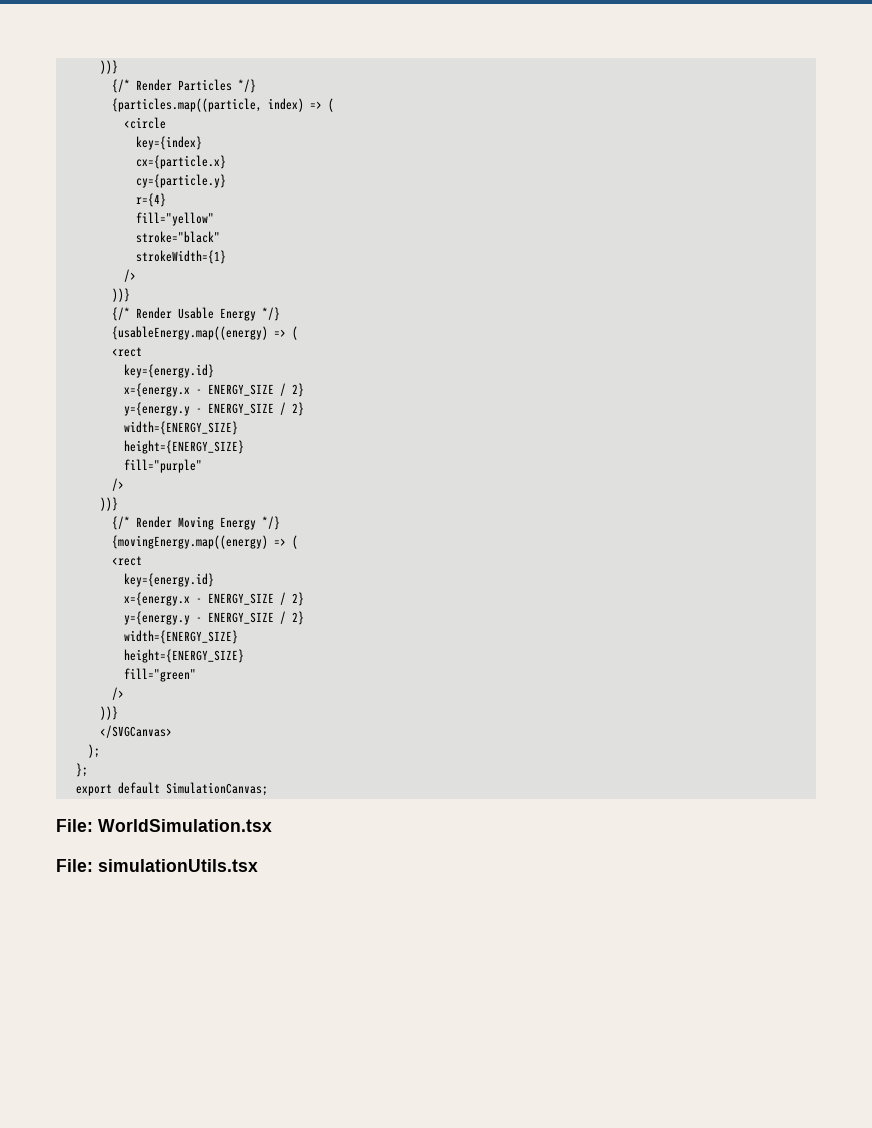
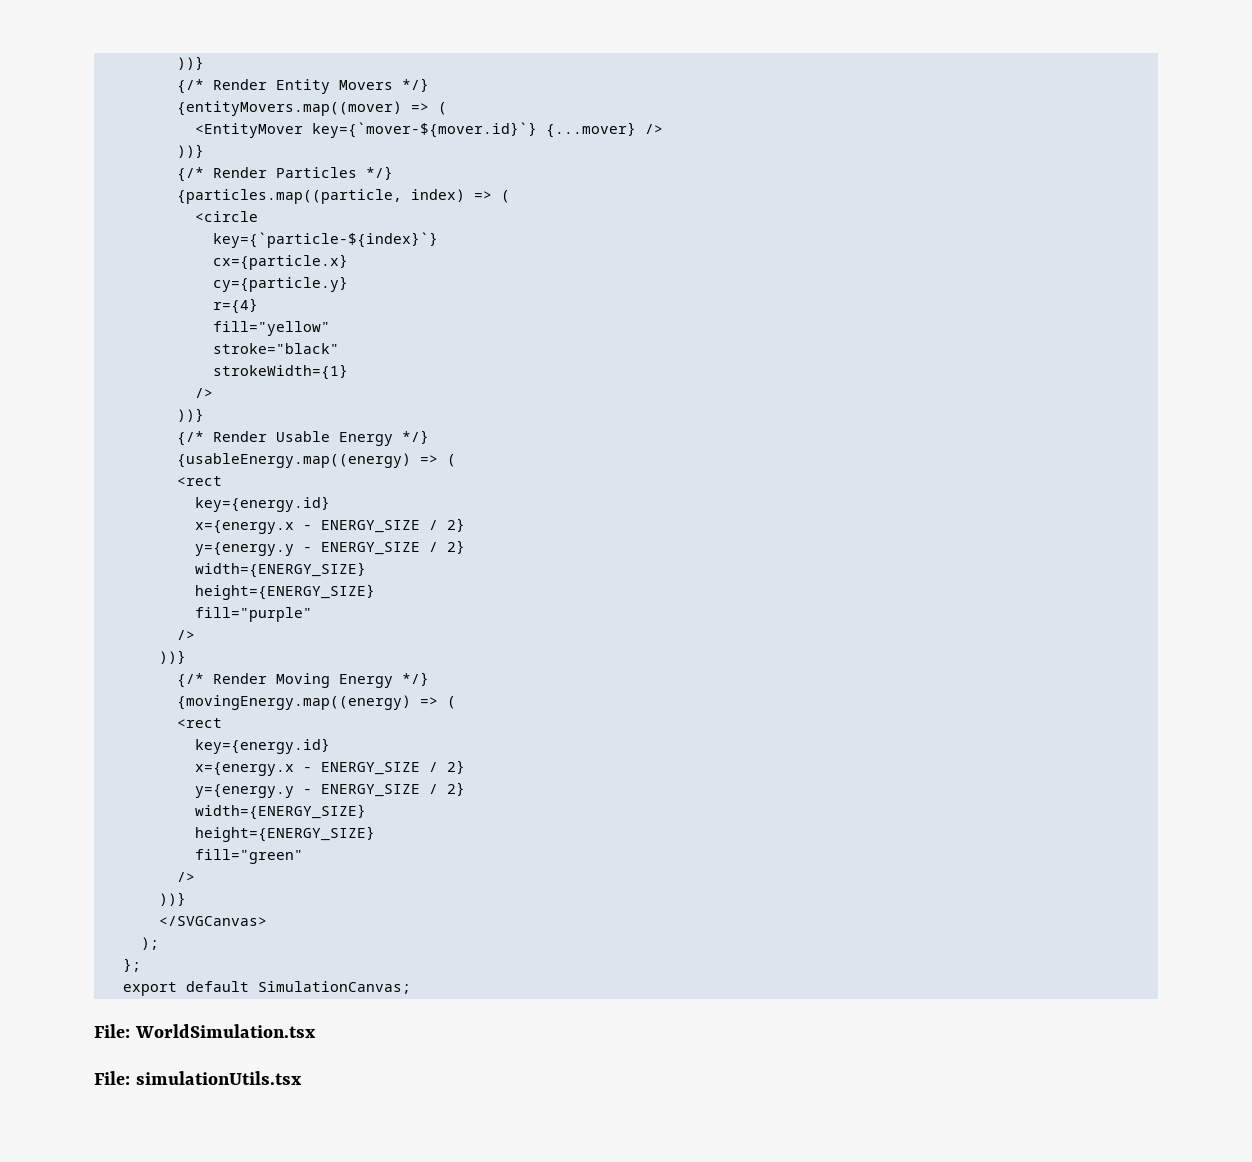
[100,60,119,74] ))} -> [177,56,205,70] [177,78,430,94] [177,101,448,116] [195,122,664,138] [177,144,205,158] ))} // {/* Render Entity Movers */} // {entityMovers.map((mover) => ( // <EntityMover key={`mover-${mover.id}`} {...mover} /> // ))}
[136,136,203,150] key={index} -> [213,232,439,248] key={`particle-${index}`}

